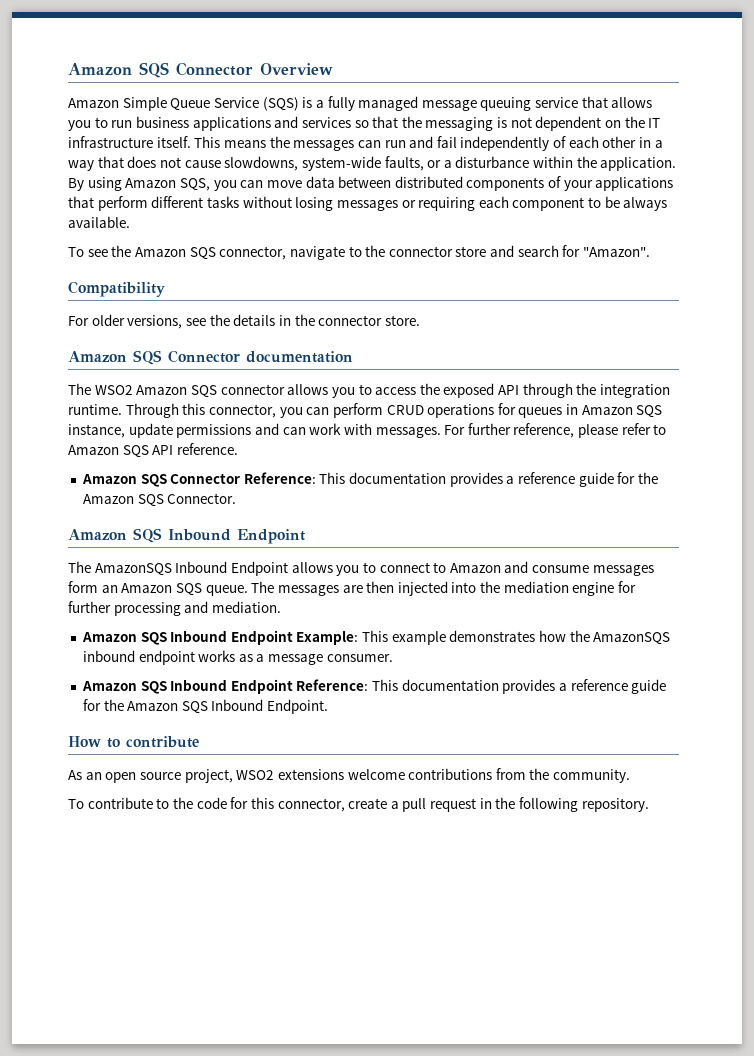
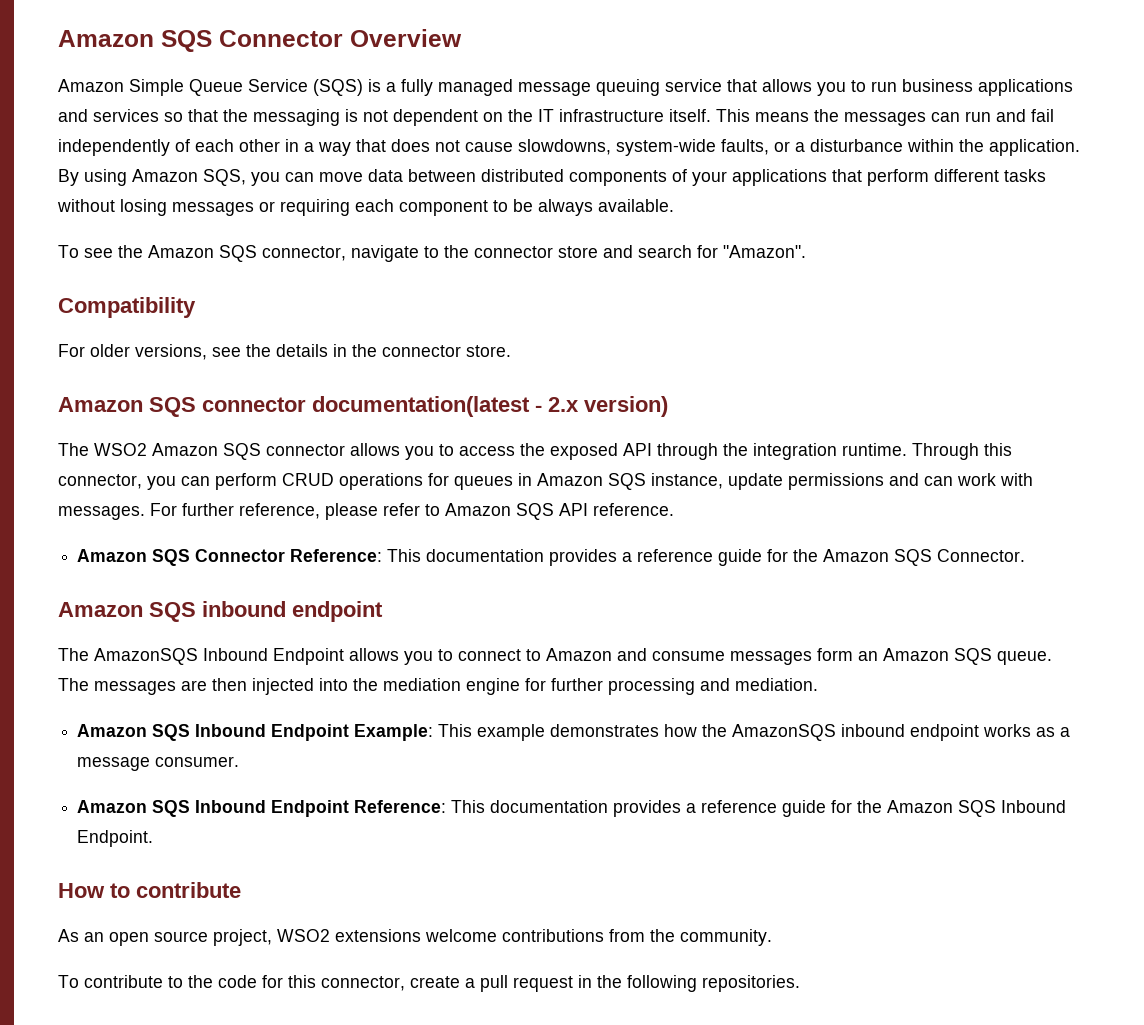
[168,350,353,363] Connector documentation -> [202,396,668,417] connector documentation(latest - 2.x version)
[168,529,305,544] Inbound Endpoint -> [202,601,383,622] inbound endpoint
[581,798,649,812] repository. -> [702,975,800,992] repositories.

